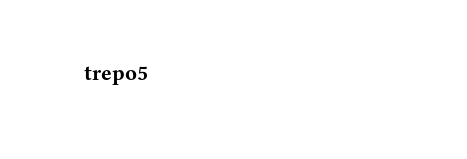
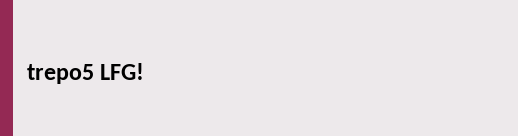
(148, 75) none -> [100,63,145,80] LFG!

